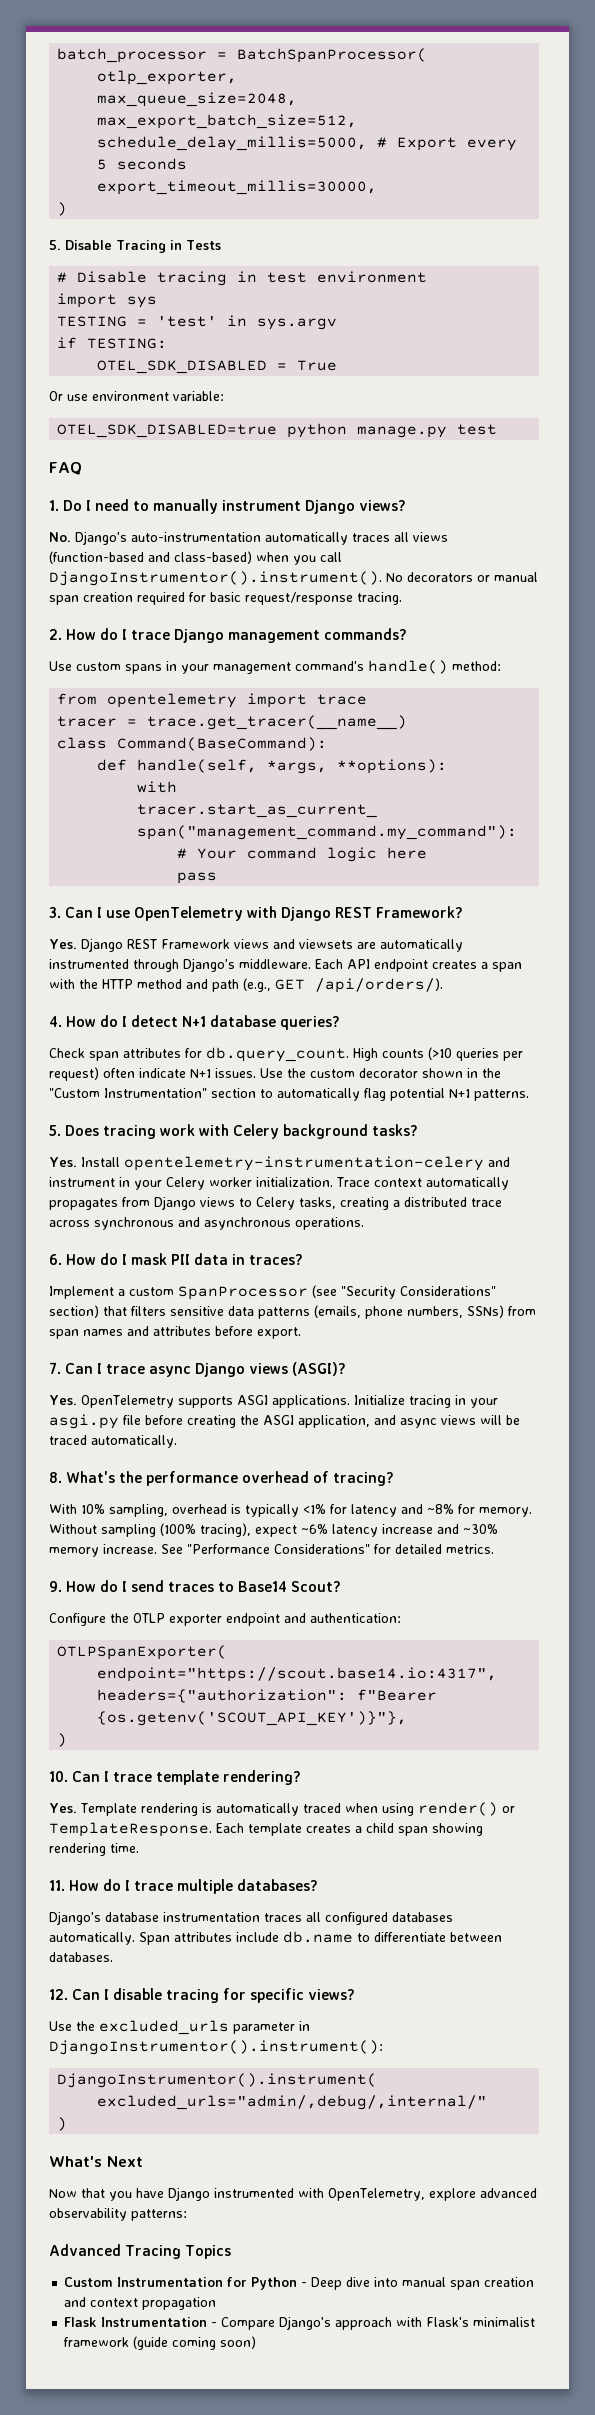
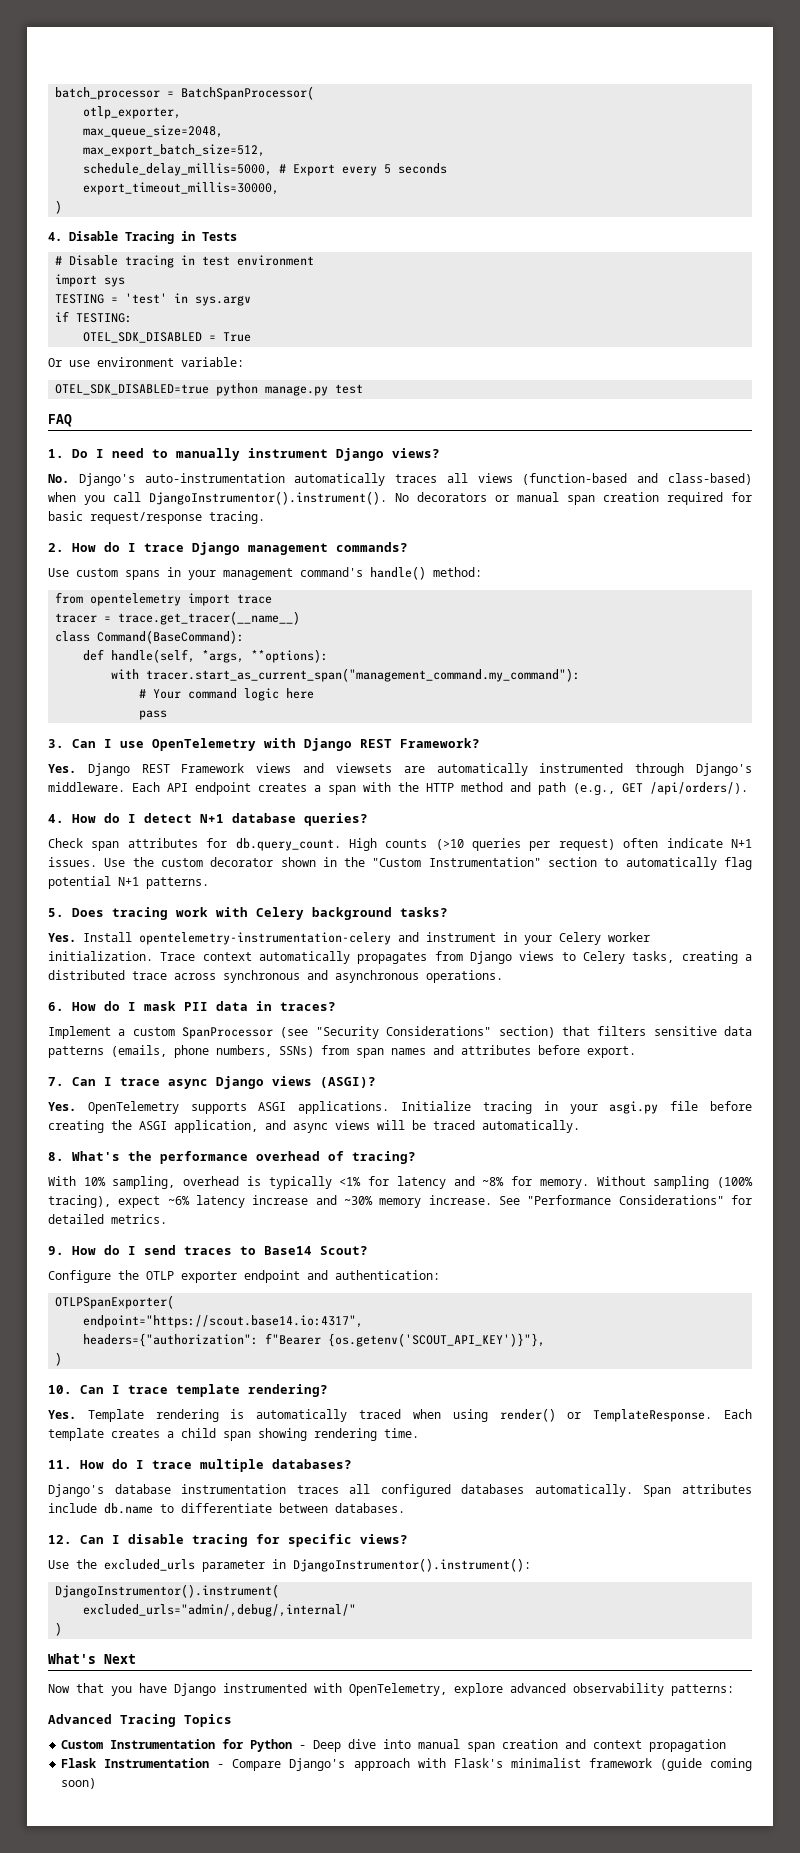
[49,240,61,250] 5. -> [48,232,62,241] 4.

